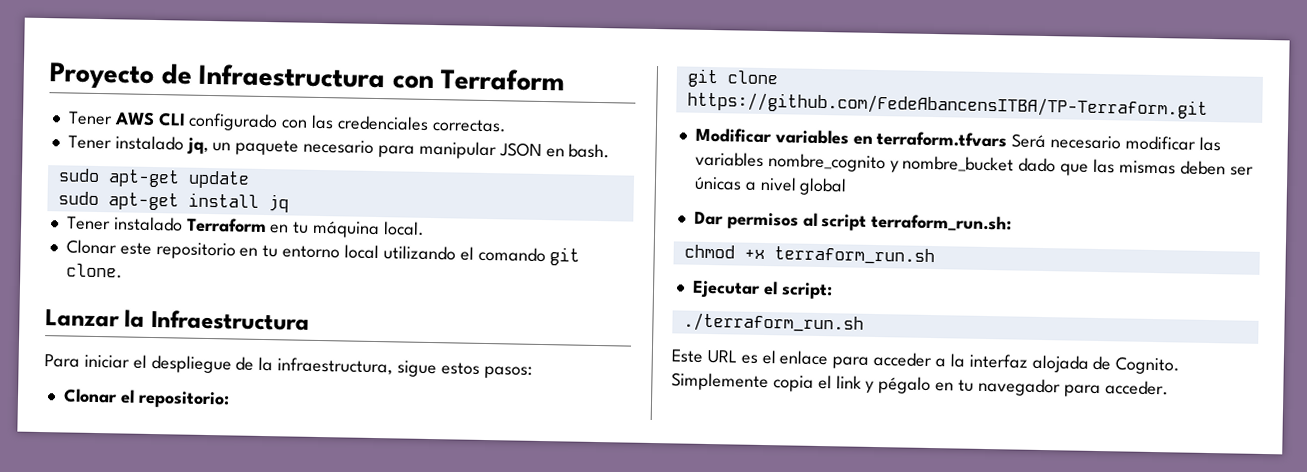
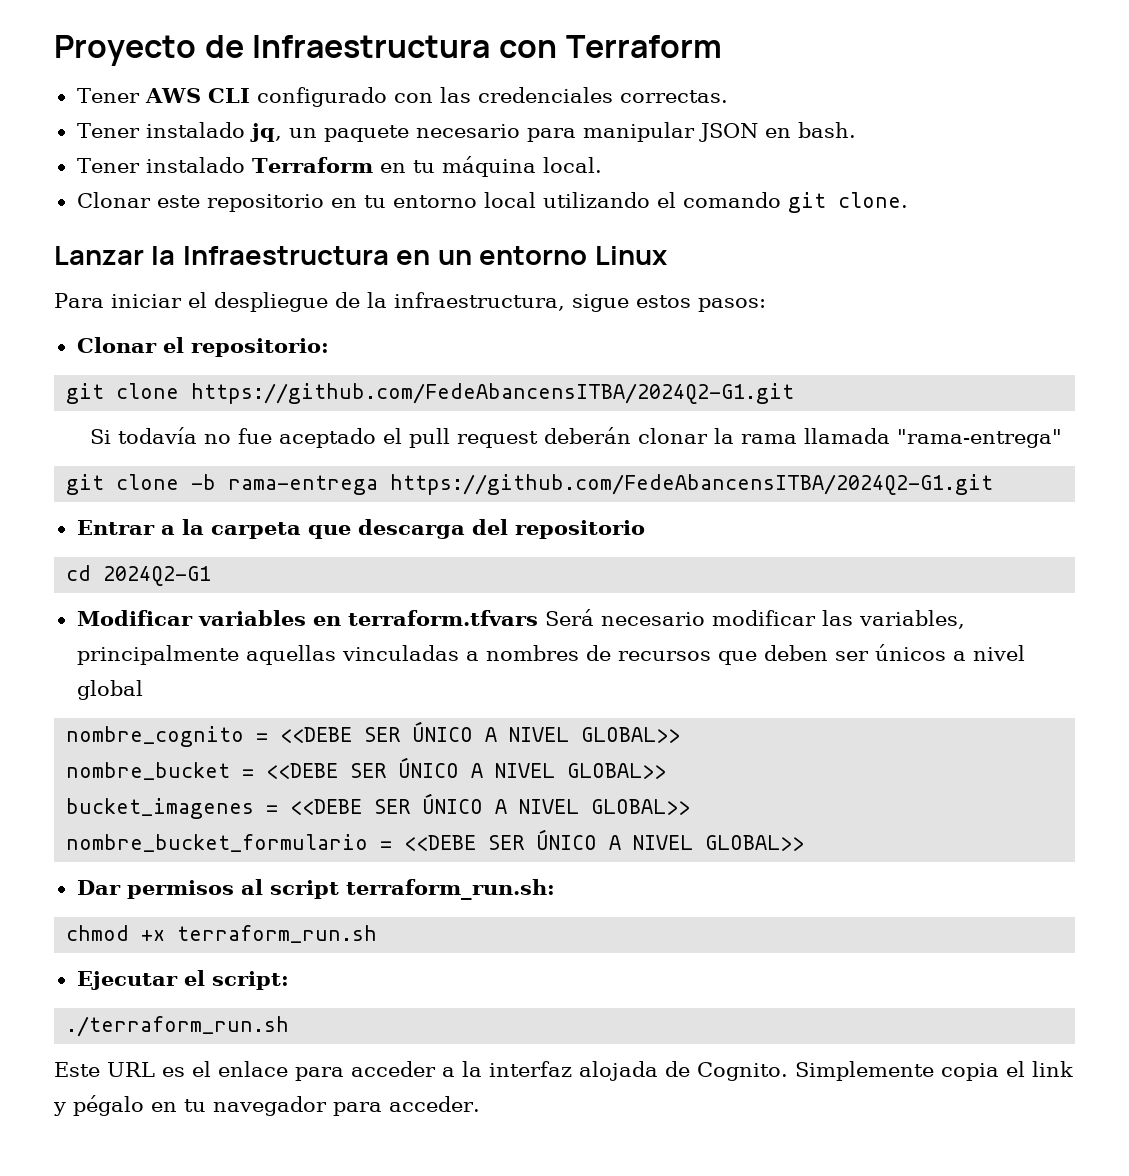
[57,168,250,189] [57,191,289,213] // sudo apt-get update // sudo apt-get install jq -> (856, 130) none
(310, 320) none -> [396,246,667,265] en un entorno Linux
[686,91,1208,119] https://github.com/FedeAbancensITBA/TP-Terraform.git -> [191,383,795,404] [90,427,1063,448] [66,474,994,495] [76,519,645,539] [66,565,212,586] https://github.com/FedeAbancensITBA/2024Q2-G1.git // Si todavía no fue aceptado el pull request deberán clonar la rama llamada "rama-entrega" // git clone -b rama-entrega https://github.com/FedeAbancensITBA/2024Q2-G1.git // Entrar a la carpeta que descarga del repositorio // cd 2024Q2-G1
[694,151,1176,176] variables nombre_cognito y nombre_bucket dado que las mismas -> [858,610,965,629] [76,645,757,665] variables, principalmente aquellas vinculadas a nombres de recursos que
[693,176,742,191] únicas -> [874,644,946,661] únicos
(848, 186) none -> [66,721,681,747] [66,757,667,780] [66,793,691,819] [66,829,805,852] // nombre_cognito = <<DEBE SER ÚNICO A NIVEL GLOBAL>> // nombre_bucket = <<DEBE SER ÚNICO A NIVEL GLOBAL>> // bucket_imagenes = <<DEBE SER ÚNICO A NIVEL GLOBAL>> // nombre_bucket_formulario = <<DEBE SER ÚNICO A NIVEL GLOBAL>>

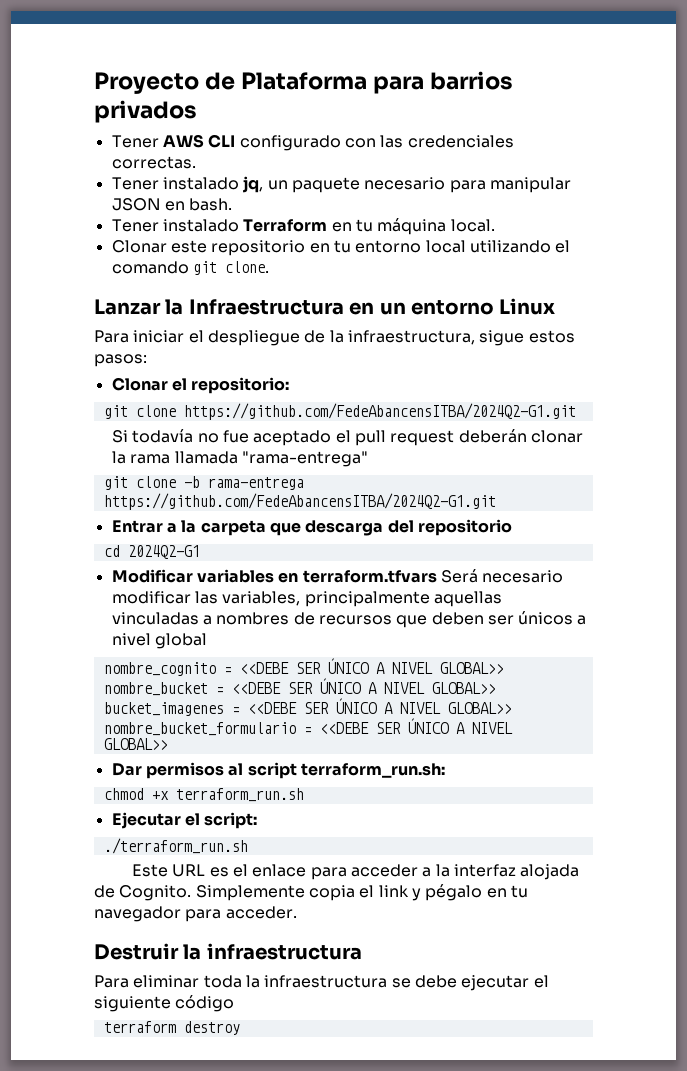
[252,35,722,58] Infraestructura con Terraform -> [241,71,514,94] [94,100,197,123] Plataforma para barrios privados
(480, 1104) none -> [94,943,362,960] [94,975,549,991] [94,995,235,1012] [103,1021,240,1035] // Destruir la infraestructura // Para eliminar toda la infraestructura se debe ejecutar el siguiente código // terraform destroy

